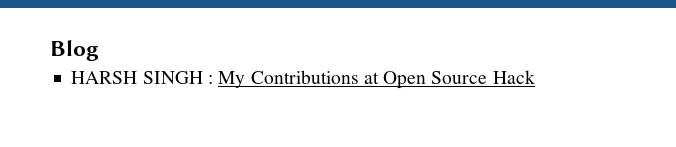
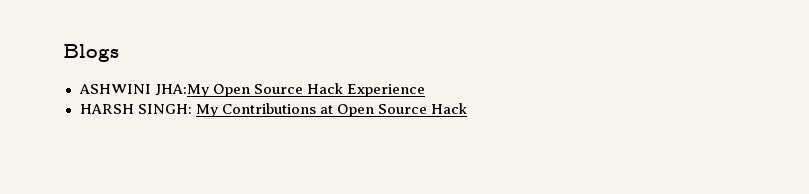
[50,40,99,61] Blog -> [63,44,119,62] [78,83,425,97] Blogs // ASHWINI JHA:My Open Source Hack Experience
[142,71,213,84] SINGH : -> [137,104,192,114] SINGH:

